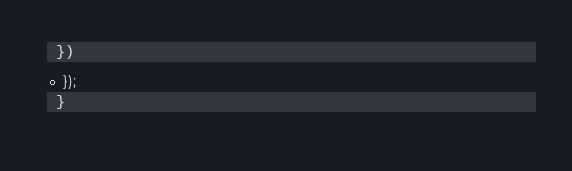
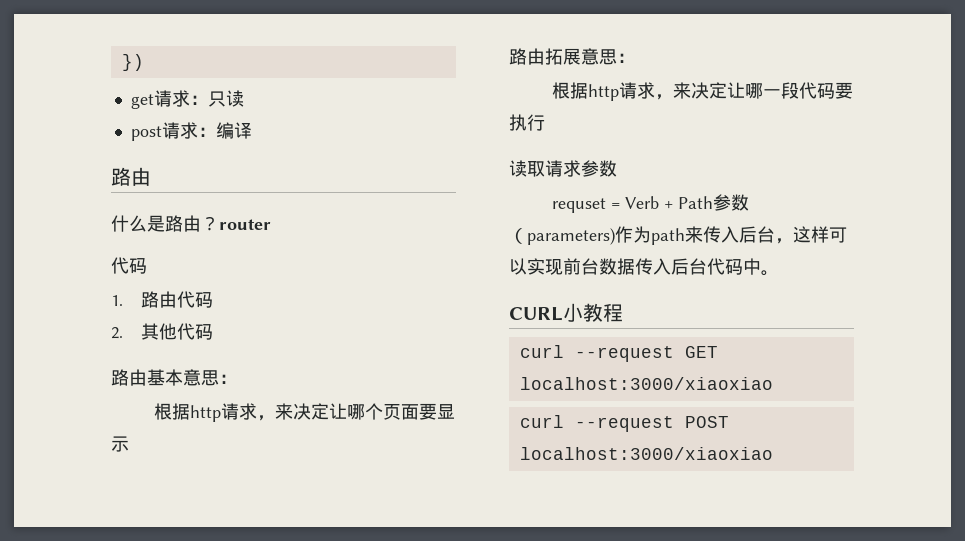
[62,75,76,89] [55,95,65,109] }); // } -> [130,90,244,109] [130,122,252,141] [111,167,151,186] [111,215,271,232] [111,257,147,274] [111,291,213,308] [111,323,213,340] [111,369,237,386] [153,403,455,422] [111,436,129,452] [509,48,635,65] [551,82,853,101] [509,114,545,131] [509,160,617,177] [551,194,749,213] [509,226,847,245] [509,258,779,276] [509,303,623,322] [519,345,718,362] [519,377,773,390] [519,415,729,432] [519,447,773,460] get请求：只读 // post请求：编译 // 路由 // 什么是路由？router // 代码 // 1.路由代码 // 2.其他代码 // 路由基本意思： // 根据http请求，来决定让哪个页面要显示 // 路由拓展意思： // 根据http请求，来决定让哪一段代码要执行 // 读取请求参数 // requset = Verb + Path参数（parameters)作为path来传入后台，这样可以实现前台数据传入后台代码中。 // CURL小教程 // curl --request GET localhost:3000/xiaoxiao // curl --request POST localhost:3000/xiaoxiao

